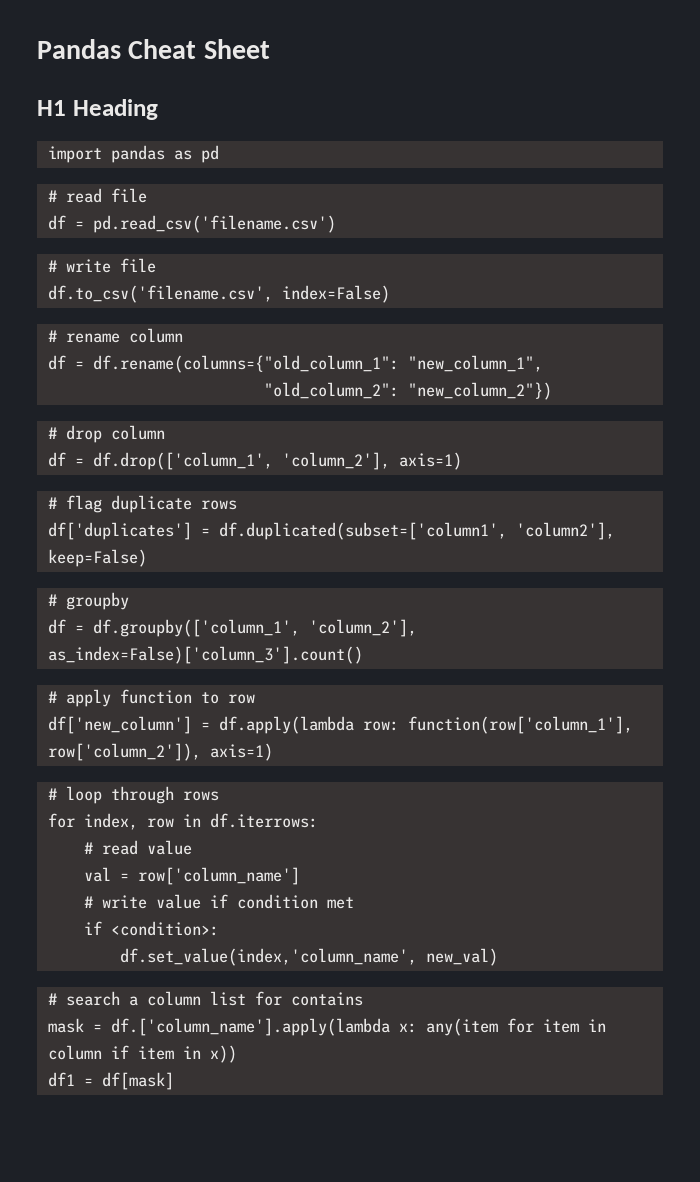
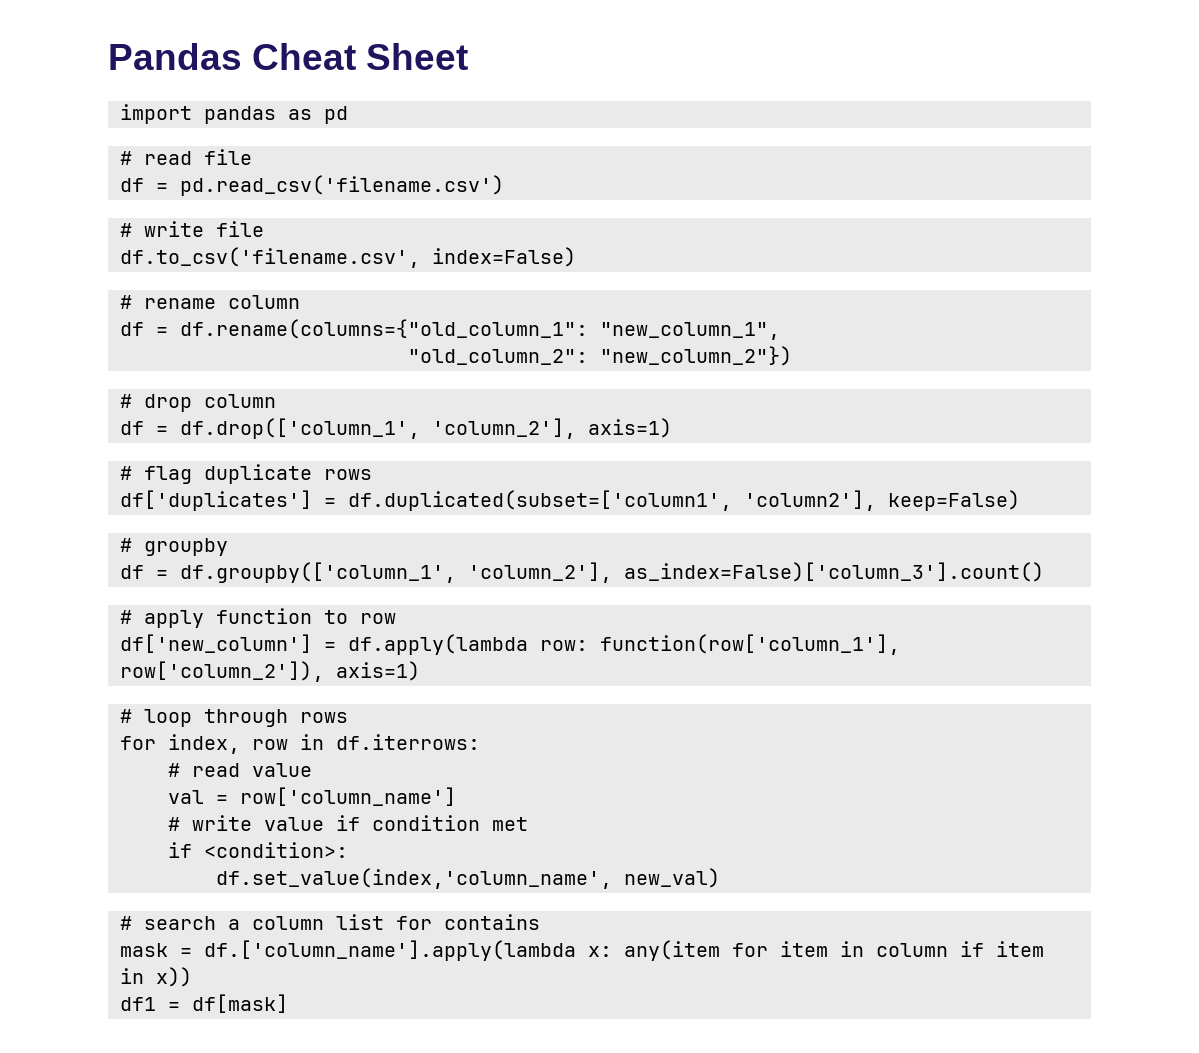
[37,99,158,120] // H1 Heading -> (468, 56) none

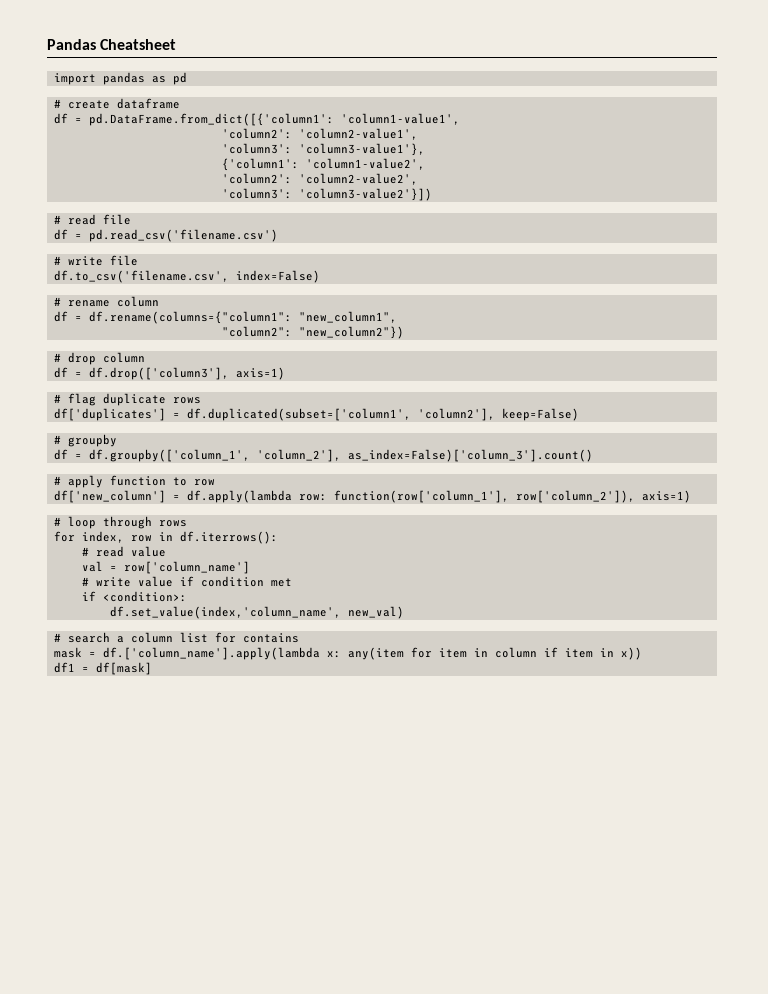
[252,43,468,70] Cheat Sheet -> [100,39,177,50] Cheatsheet
(349, 115) none -> [53,98,180,109] [53,113,460,126] [221,128,418,140] [221,143,425,156] [221,158,425,171] [221,173,418,185] [221,188,432,201] // # create dataframe // df = pd.DataFrame.from_dict([{'column1': 'column1-value1', // 'column2': 'column2-value1', // 'column3': 'column3-value1'}, // {'column1': 'column1-value2', // 'column2': 'column2-value2', // 'column3': 'column3-value2'}])
[180,319,781,340] [408,346,793,366] df.rename(columns={"old_column_1": "new_column_1", // "old_column_2": "new_column_2"}) -> [88,311,397,324] [221,326,404,339] df.rename(columns={"column1": "new_column1", // "column2": "new_column2"})
[180,418,577,439] df.drop(['column_1', 'column_2'], -> [88,367,229,380] df.drop(['column3'],
[336,734,481,750] df.iterrows: -> [179,531,278,544] df.iterrows():

